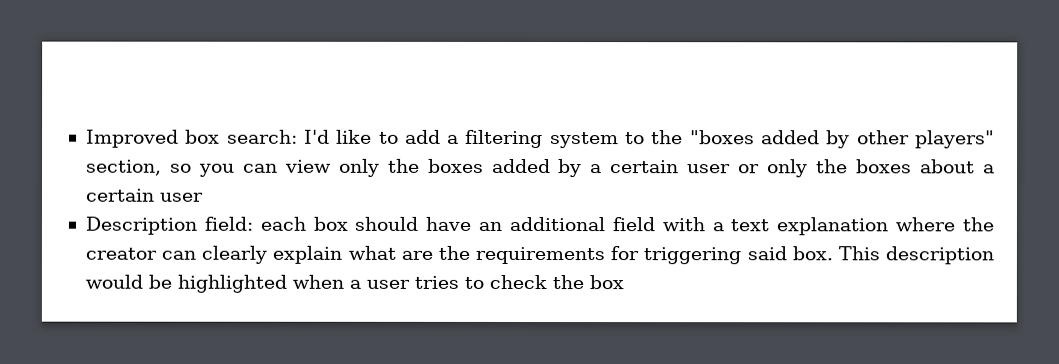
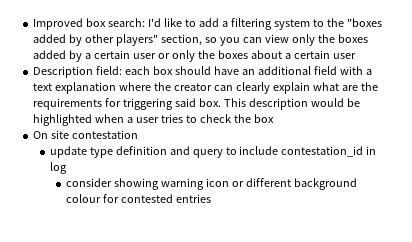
(624, 282) none -> [33,130,139,139] [49,146,377,158] [49,162,67,174] [66,178,358,190] [66,194,212,203] // On site contestation // update type definition and query to include contestation_id in log // consider showing warning icon or different background colour for contested entries

